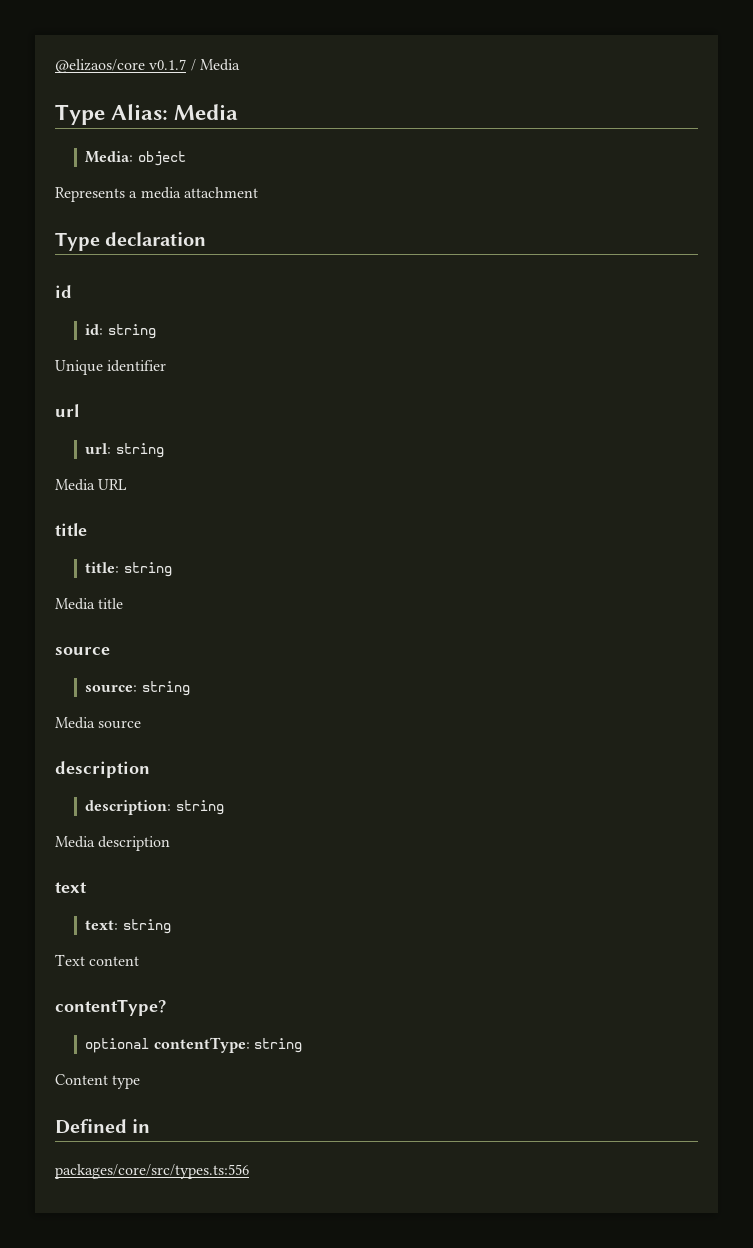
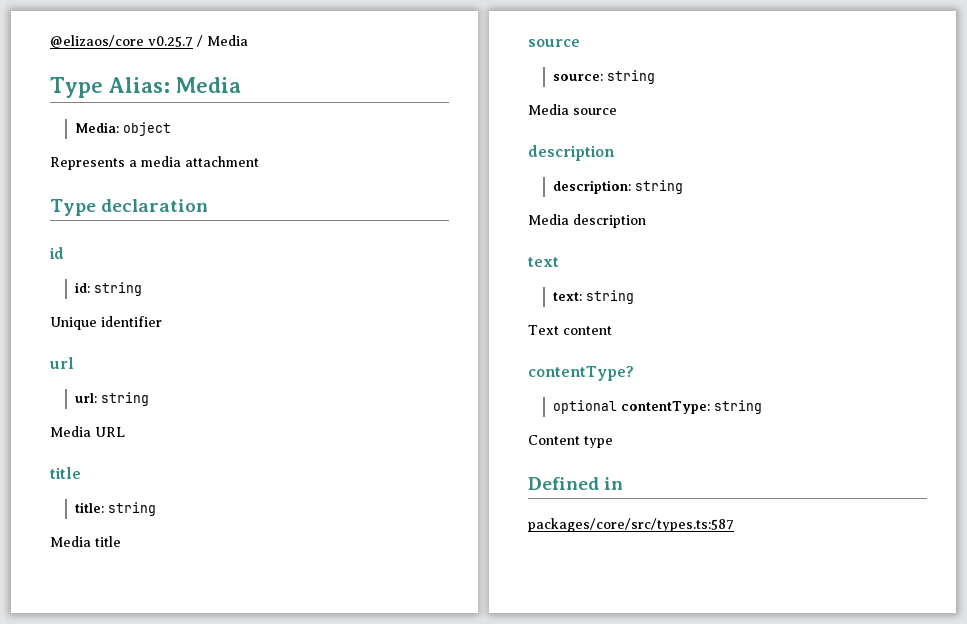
[149,59,187,70] v0.1.7 -> [148,36,193,47] v0.25.7
[55,1164,249,1179] packages/core/src/types.ts:556 -> [528,518,734,532] packages/core/src/types.ts:587

